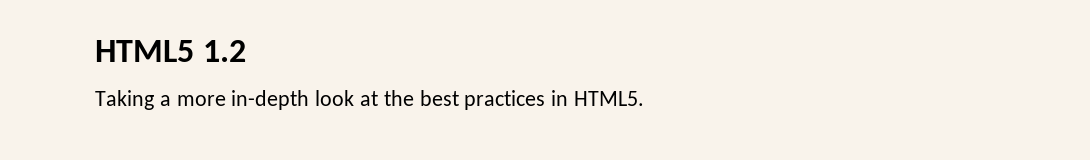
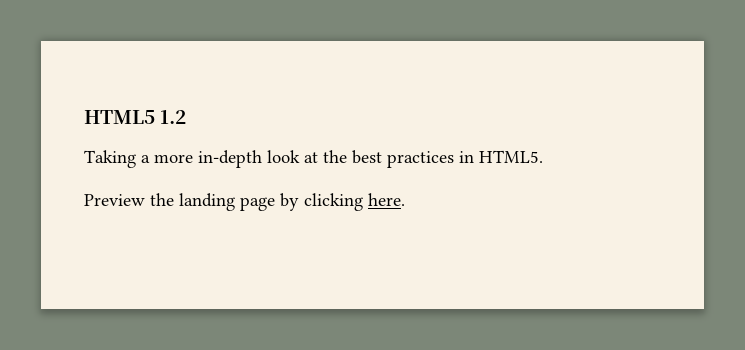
(645, 98) none -> [84,193,405,211] // Preview the landing page by clicking here.

